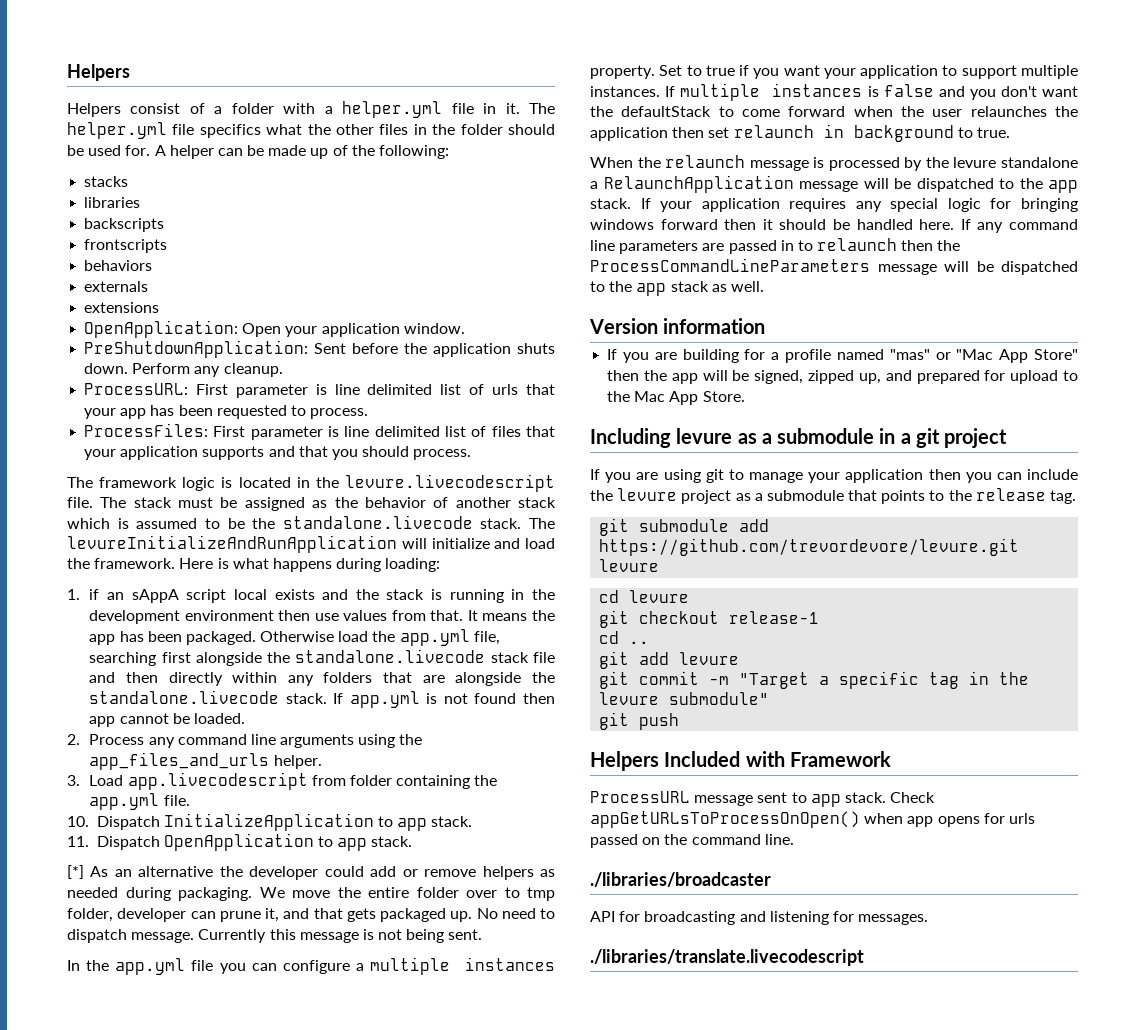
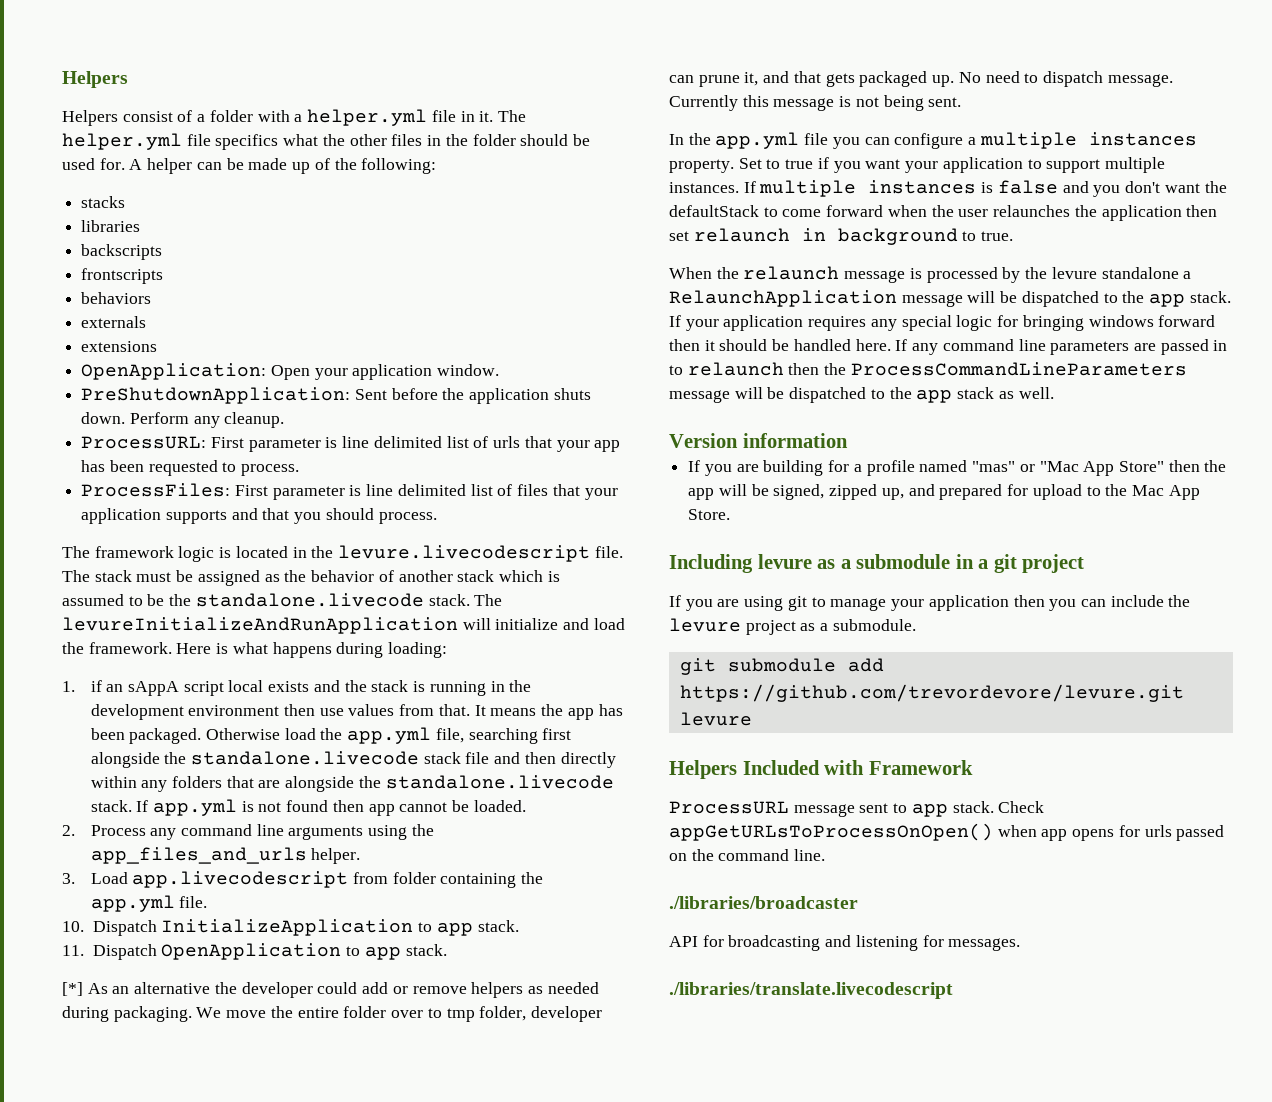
[766,488,1077,504] submodule that points to the release tag. -> [832,619,916,631] submodule.
[599,590,690,603] [599,610,820,628] [599,631,650,644] [599,651,740,669] [599,671,1030,689] [599,692,770,705] [599,712,680,730] // cd levure // git checkout release-1 // cd .. // git add levure // git commit -m "Target a specific tag in the levure submodule" // git push -> (752, 719) none

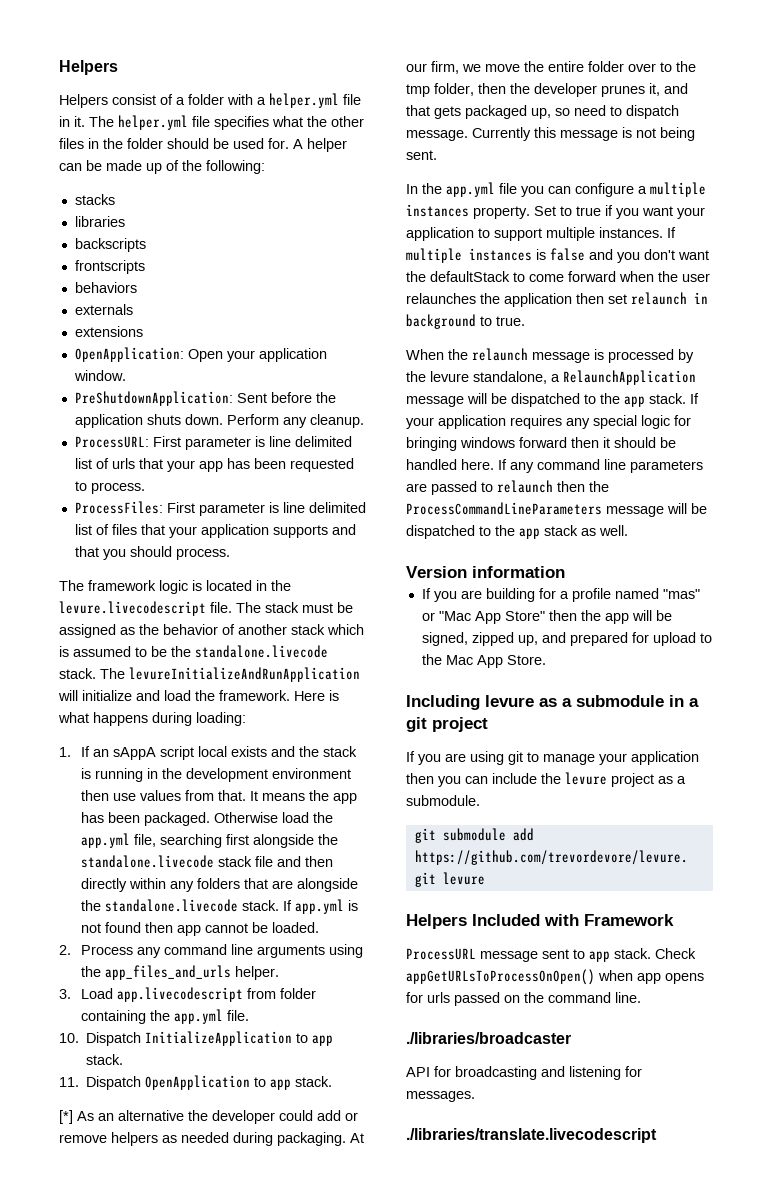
[215,134,279,150] specifics -> [214,116,269,130] specifies
[90,680,102,692] if -> [81,746,91,757] If
[196,1007,222,1018] We -> [350,1133,364,1143] [406,61,481,74] At our firm, we
(442, 1013) none -> [676,61,696,72] the
[530,1006,602,1022] [669,75,740,87] developer can prune -> [478,83,645,97] then the developer prunes
[932,72,981,87] up. No -> [531,108,570,119] up, so
[1101,267,1179,279] standalone -> [473,371,547,384] standalone,
[1213,340,1228,351] in -> (477, 488) none

